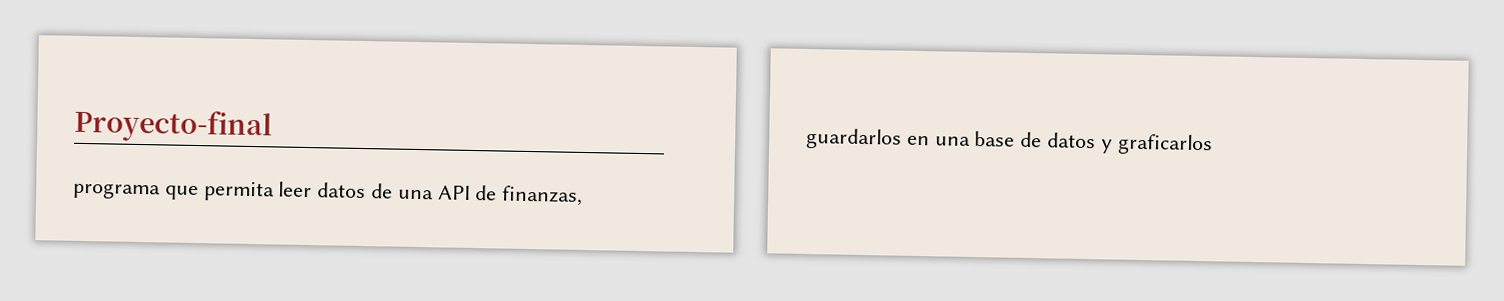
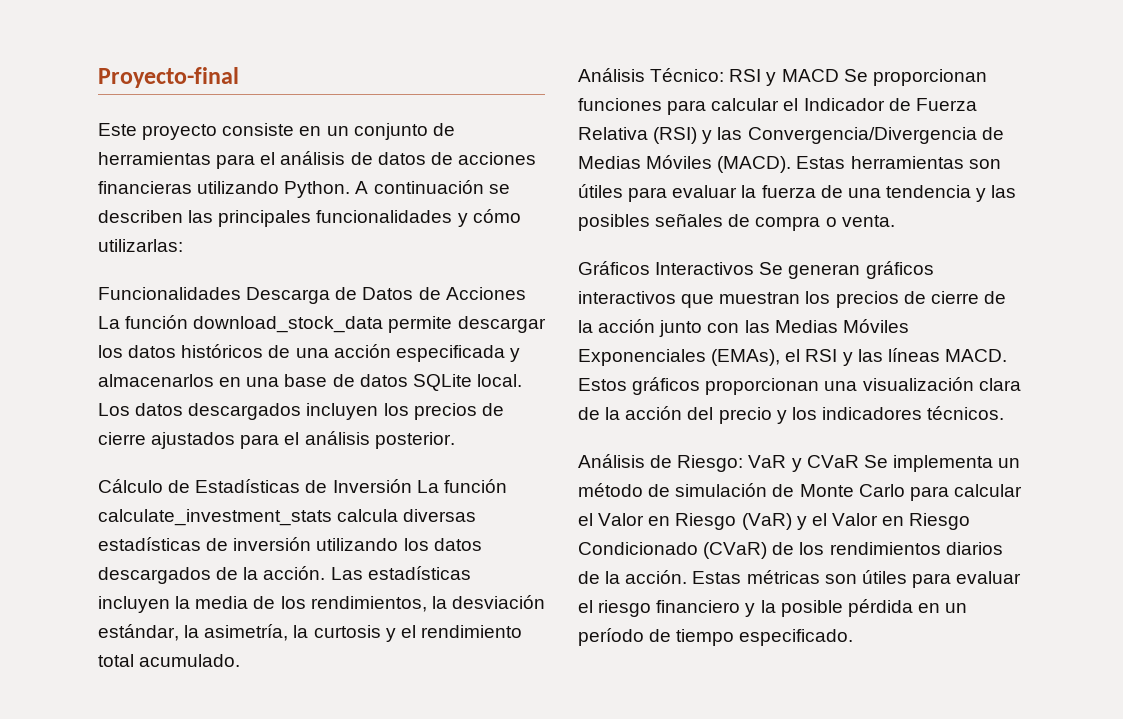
[73,181,584,206] [806,127,902,150] programa que permita leer datos de una API de finanzas, guardarlos -> [98,123,455,140] [98,151,536,169] [98,180,510,198] [98,209,521,227] [98,239,183,252] [98,287,526,304] [98,315,546,333] [98,344,520,362] [98,374,214,387] Este proyecto consiste en un conjunto de herramientas para el análisis de datos de acciones financieras utilizando Python. A continuación se describen las principales funcionalidades y cómo utilizarlas: // Funcionalidades Descarga de Datos de Acciones La función download_stock_data permite descargar los datos históricos de una acción especificada y almacenarlos
[1100,133,1213,156] y graficarlos -> [412,374,522,391] [98,403,504,420] [98,431,455,449] [98,479,507,493] [98,509,477,526] [98,537,482,551] [98,566,471,584] [98,595,545,613] [98,624,522,642] [98,654,241,667] [578,68,987,86] [578,98,977,115] [578,127,1004,144] [578,155,1001,173] [578,184,1017,202] [578,213,895,231] [578,261,934,279] [578,291,1006,308] [578,319,909,337] [578,348,1007,366] [578,377,1021,395] [578,406,1005,424] [578,454,1021,472] [578,483,1022,501] [578,513,971,530] [578,542,1003,559] [578,570,1022,588] [578,599,968,617] [578,628,854,646] SQLite local. Los datos descargados incluyen los precios de cierre ajustados para el análisis posterior. // Cálculo de Estadísticas de Inversión La función calculate_investment_stats calcula diversas estadísticas de inversión utilizando los datos descargados de la acción. Las estadísticas incluyen la media de los rendimientos, la desviación estándar, la asimetría, la curtosis y el rendimiento total acumulado. // Análisis Técnico: RSI y MACD Se proporcionan funciones para calcular el Indicador de Fuerza Relativa (RSI) y las Convergencia/Divergencia de Medias Móviles (MACD). Estas herramientas son útiles para evaluar la fuerza de una tendencia y las posibles señales de compra o venta. // Gráficos Interactivos Se generan gráficos interactivos que muestran los precios de cierre de la acción junto con las Medias Móviles Exponenciales (EMAs), el RSI y las líneas MACD. Estos gráficos proporcionan una visualización clara de la acción del precio y los indicadores técnicos. // Análisis de Riesgo: VaR y CVaR Se implementa un método de simulación de Monte Carlo para calcular el Valor en Riesgo (VaR) y el Valor en Riesgo Condicionado (CVaR) de los rendimientos diarios de la acción. Estas métricas son útiles para evaluar el riesgo financiero y la posible pérdida en un período de tiempo especificado.

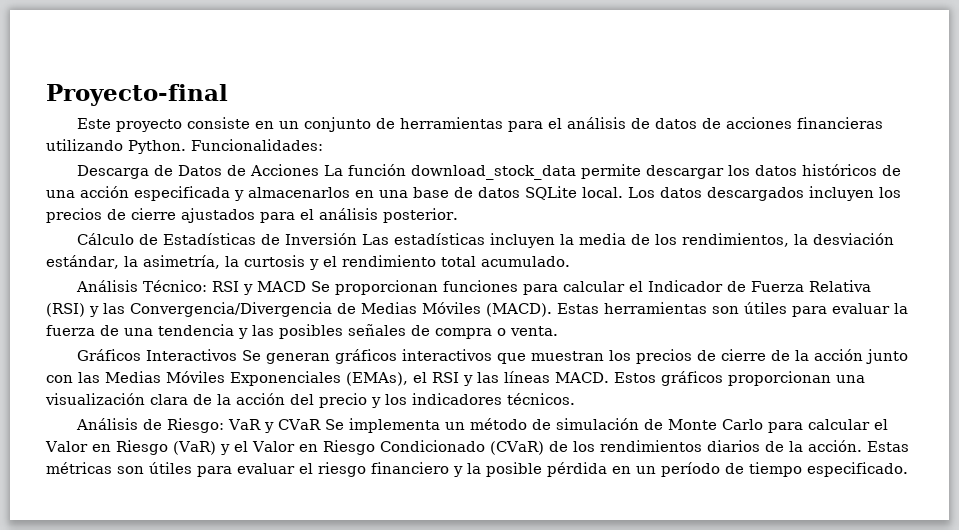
[355,180,510,194] [98,209,521,227] [98,239,183,252] [98,287,241,300] A continuación se describen las principales funcionalidades y cómo utilizarlas: // Funcionalidades -> [191,139,323,151] Funcionalidades: //
[416,479,507,493] [98,509,477,526] [98,537,482,551] [98,566,326,584] La función calculate_investment_stats calcula diversas estadísticas de inversión utilizando los datos descargados de la acción. -> (357, 239) none

